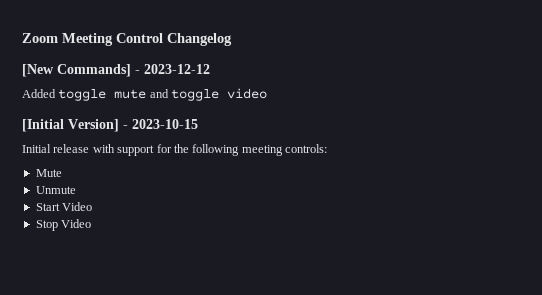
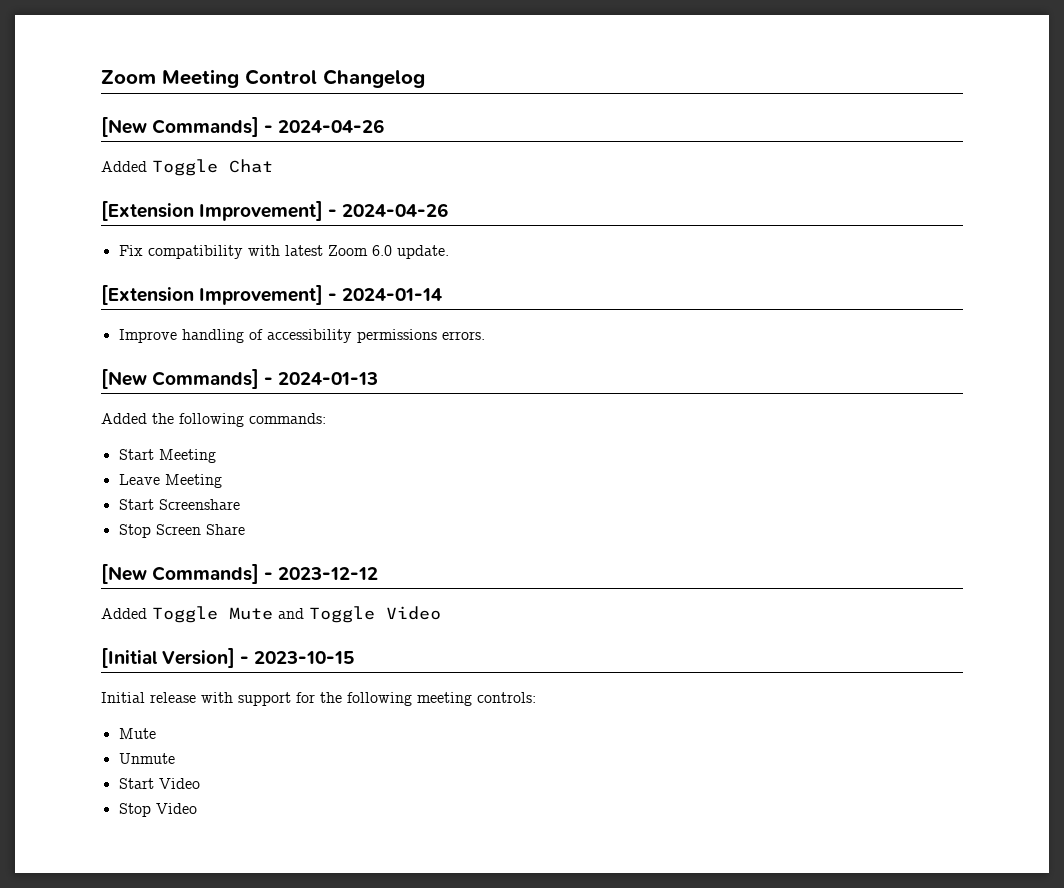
(232, 39) none -> [101,117,385,137] [101,159,273,176] [101,201,449,221] [118,245,449,259] [101,285,443,305] [118,329,485,343] [101,369,379,389] [101,413,326,427] [118,449,216,463] [118,474,222,488] [118,499,240,510] [118,524,245,538] // [New Commands] - 2024-04-26 // Added Toggle Chat // [Extension Improvement] - 2024-04-26 // Fix compatibility with latest Zoom 6.0 update. // [Extension Improvement] - 2024-01-14 // Improve handling of accessibility permissions errors. // [New Commands] - 2024-01-13 // Added the following commands: // Start Meeting // Leave Meeting // Start Screenshare // Stop Screen Share
[58,88,268,101] toggle mute and toggle video -> [152,606,441,623] Toggle Mute and Toggle Video

